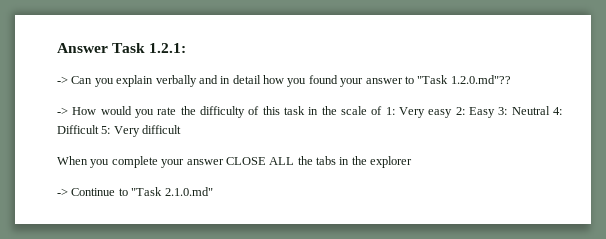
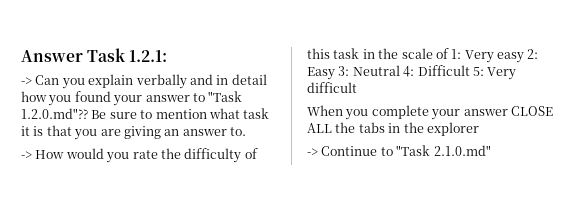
(511, 79) none -> [91,108,270,119] [21,125,246,140] Be sure to mention what task it is that you are giving an answer to.

